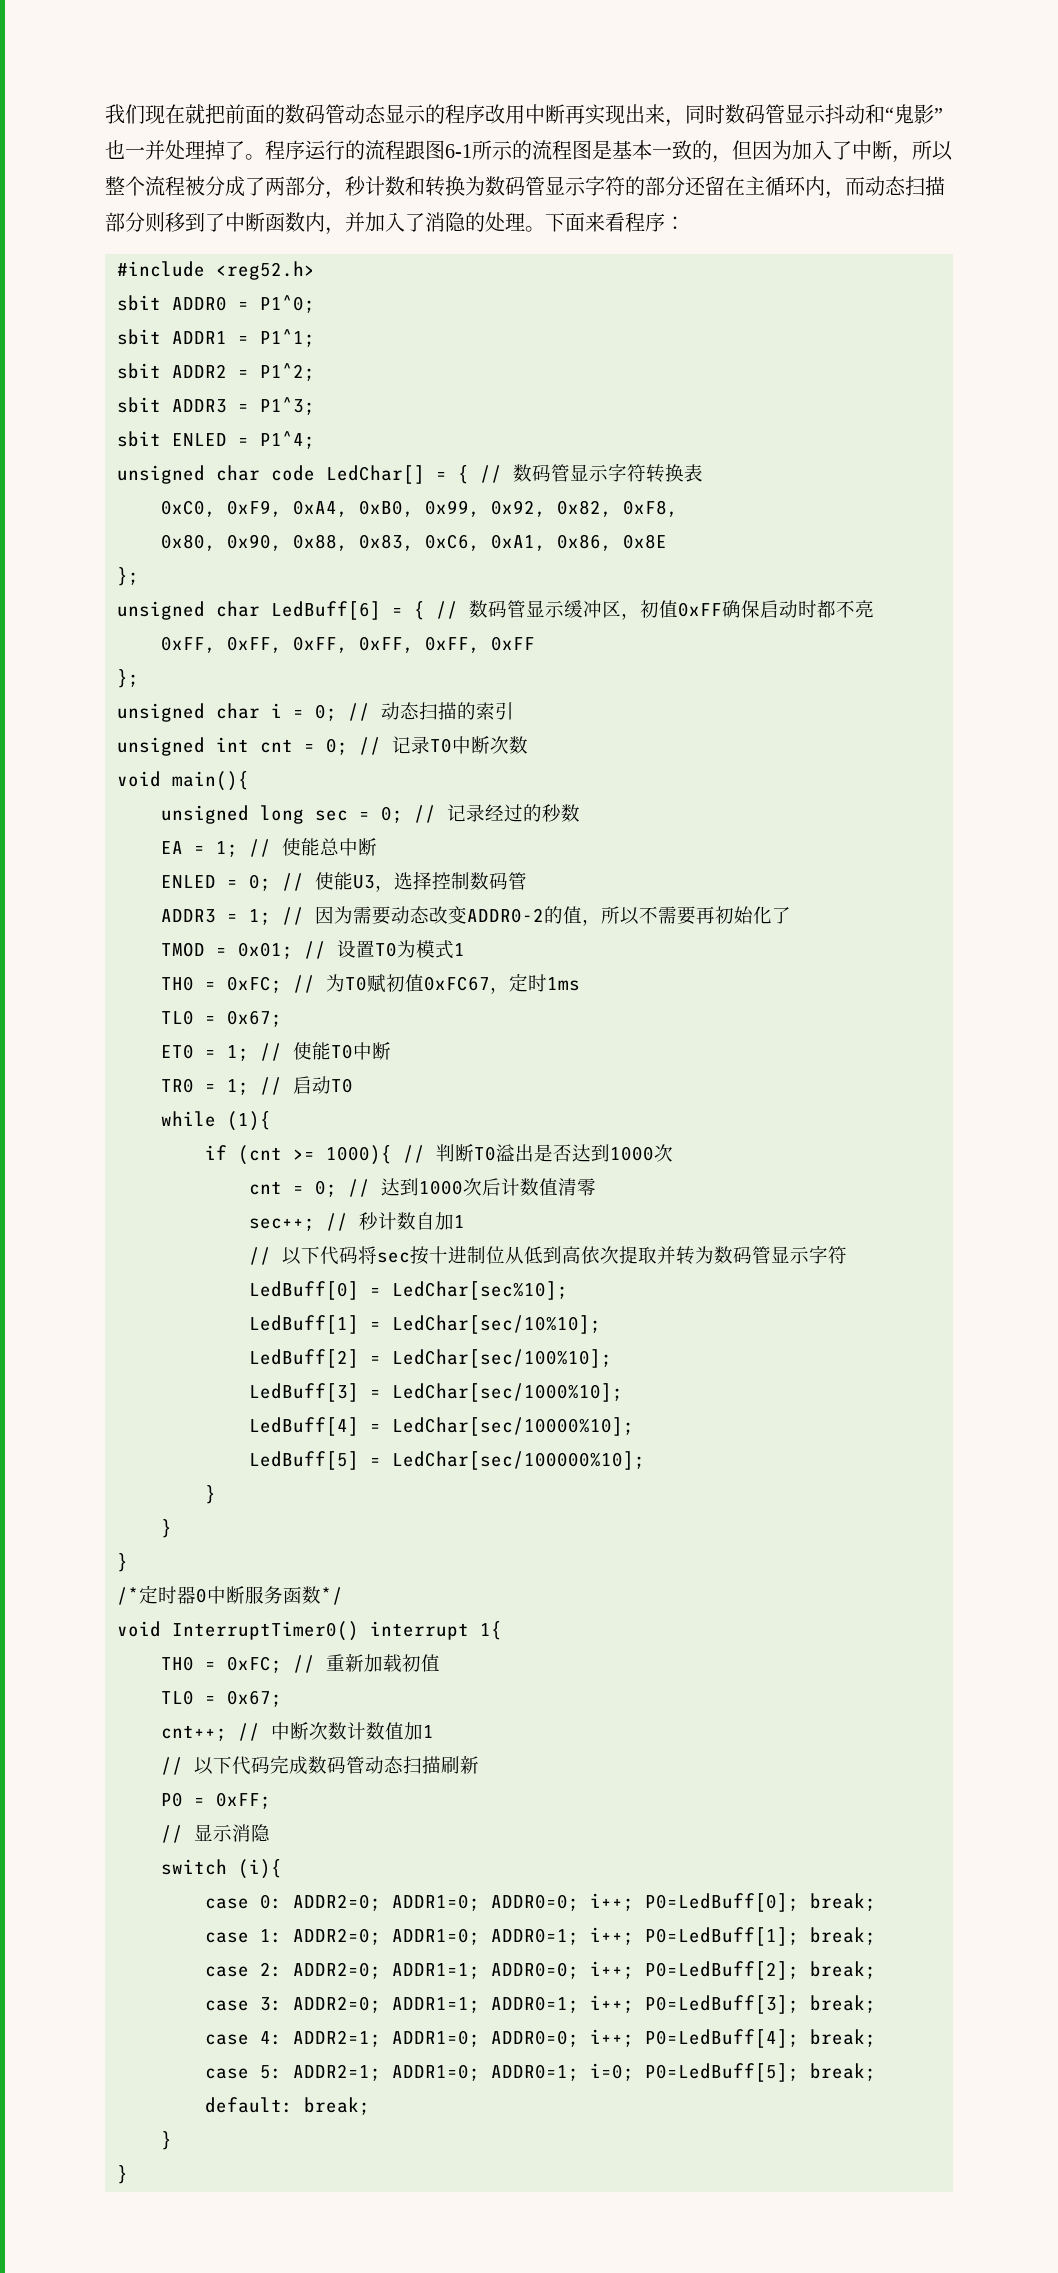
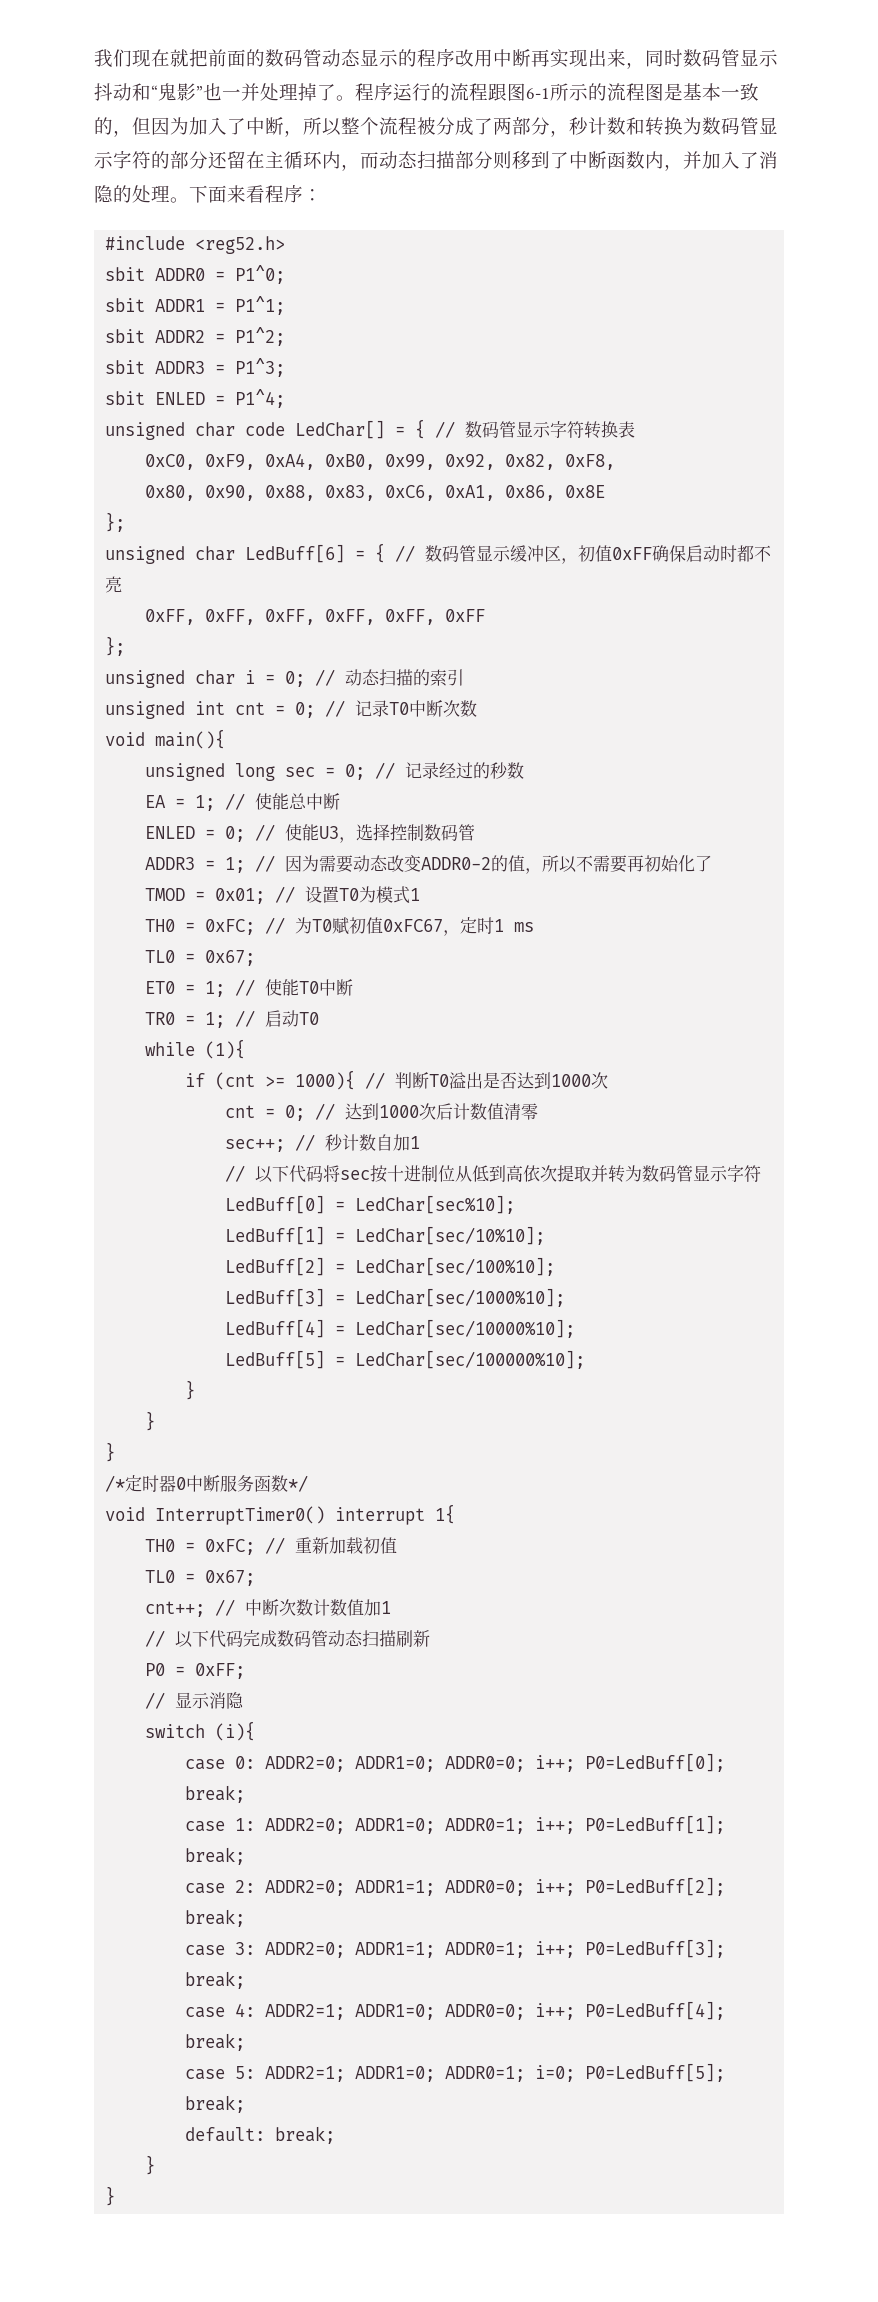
[547,977,580,991] 1ms -> [494,919,535,932] 1 ms

